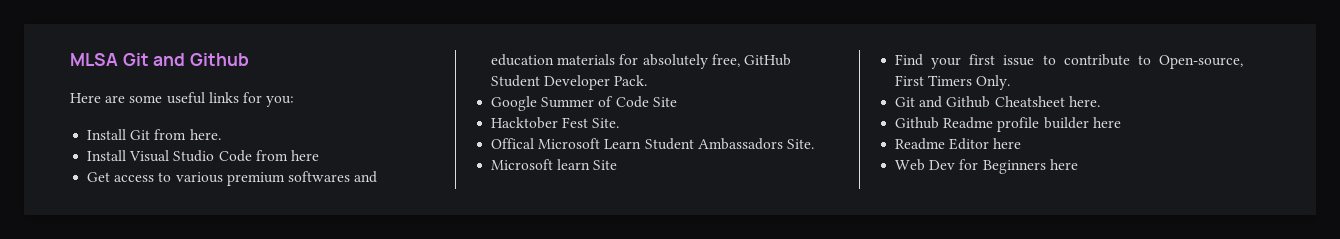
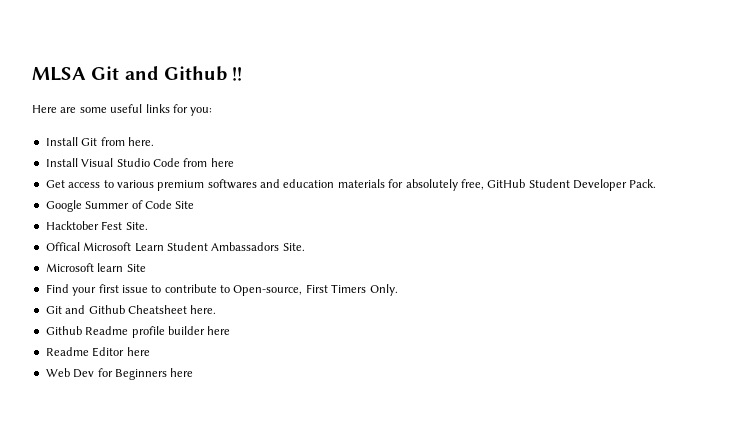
(250, 59) none -> [232,67,243,81] !!

